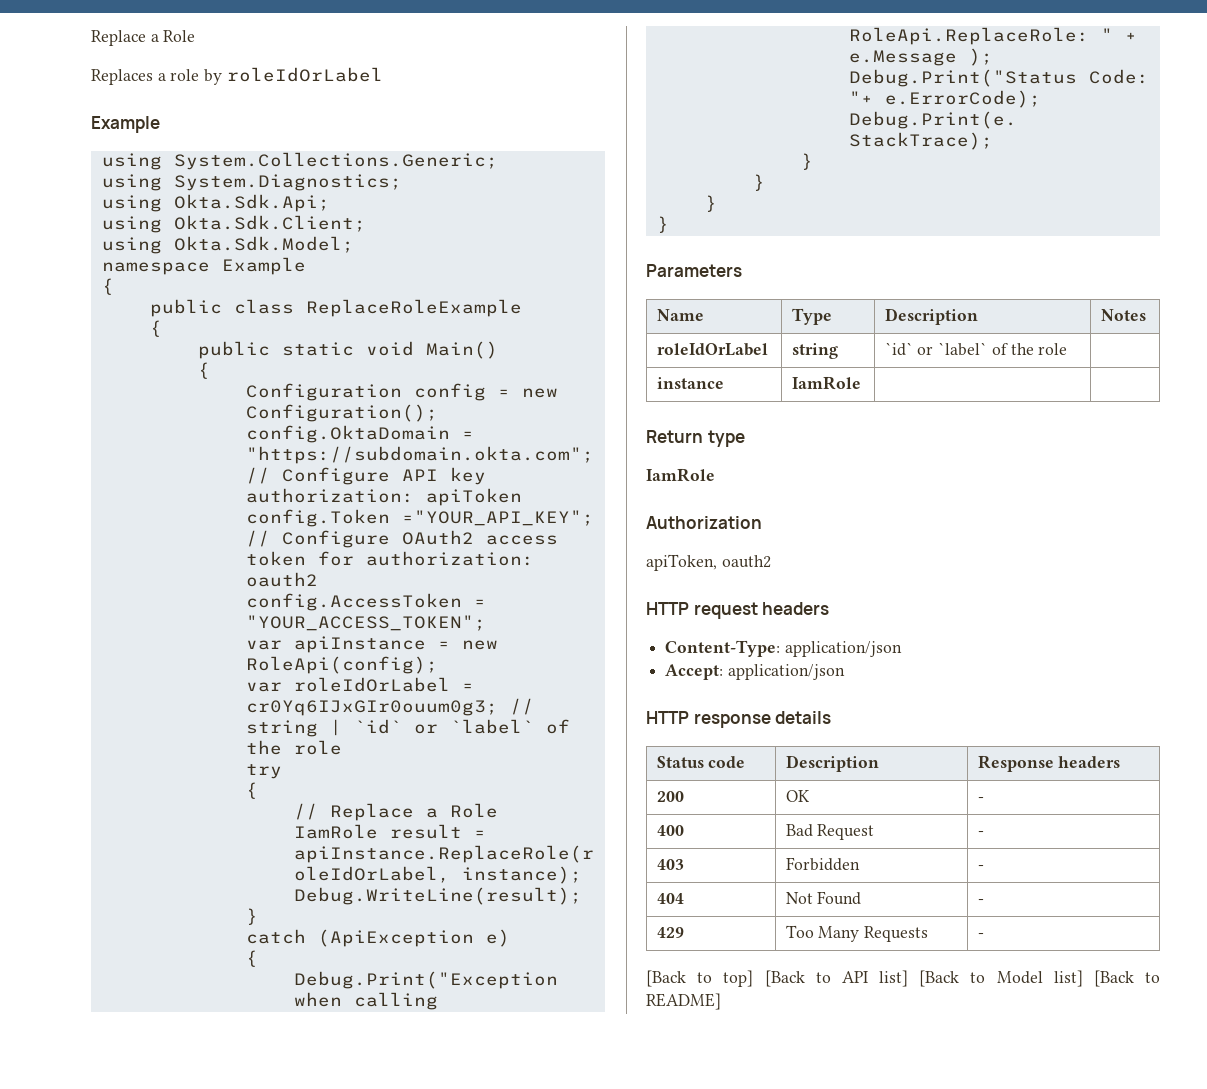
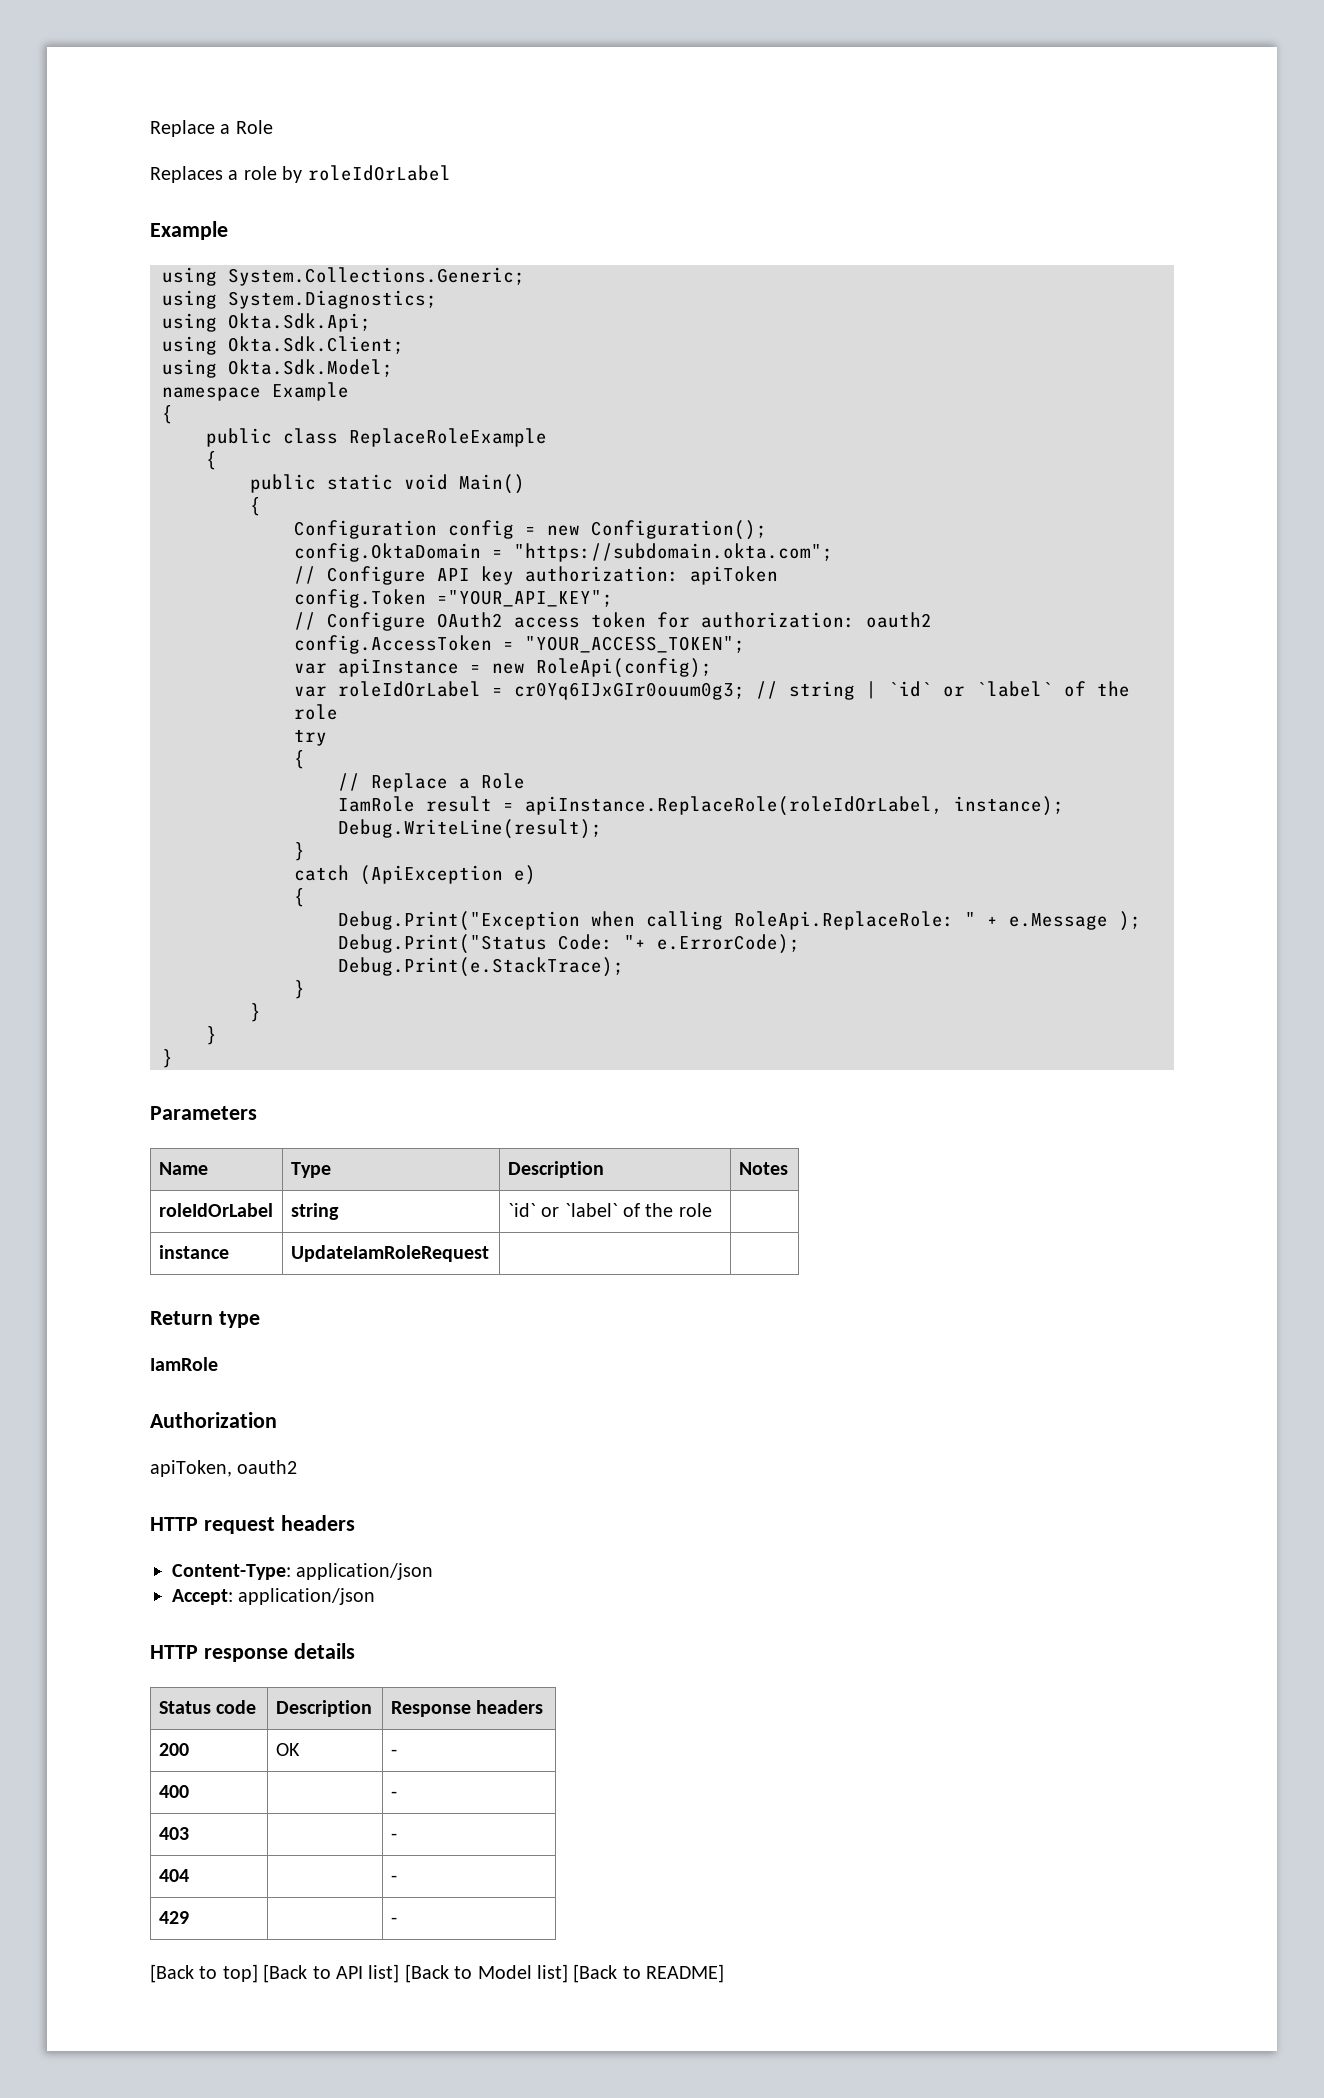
[791,376,861,390] IamRole -> [290,1245,489,1262] UpdateIamRoleRequest
[785,824,875,840] Bad Request -> (189, 1791) none
[785,857,860,871] Forbidden -> (189, 1833) none
[785,891,862,905] Not Found -> (189, 1875) none
[785,925,929,942] Too Many Requests -> (189, 1917) none

